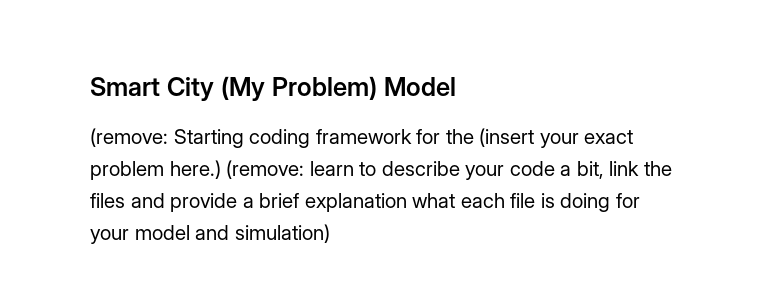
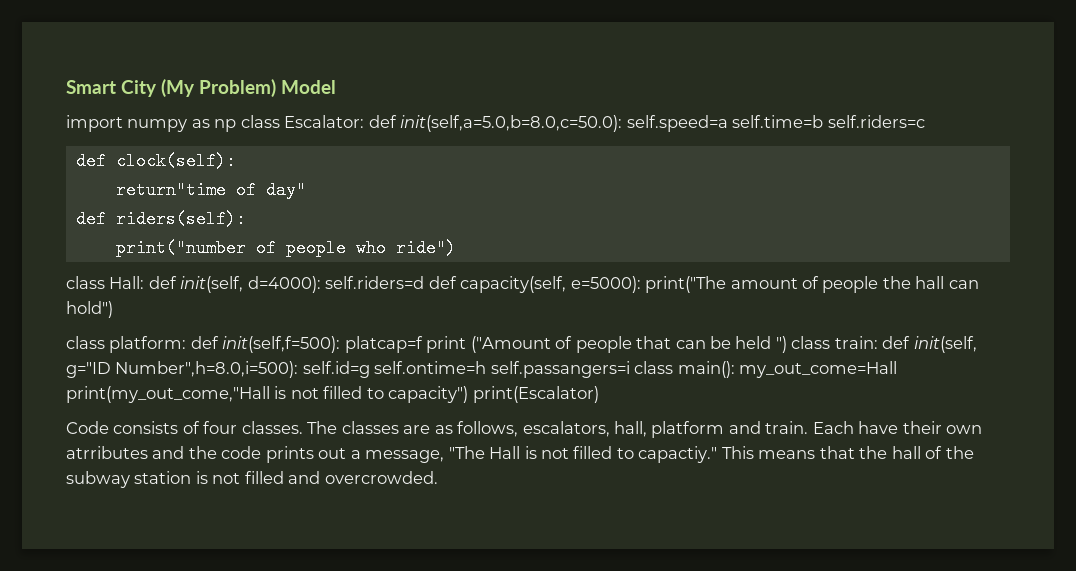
[90,128,634,148] [90,160,672,180] [90,193,640,212] [90,224,330,244] (remove: Starting coding framework for the (insert your exact problem here.) (remove: learn to describe your code a bit, link the files and provide a brief explanation what each file is doing for your model and simulation) -> [66,115,925,132] [75,152,236,170] [115,181,306,199] [75,210,246,228] [115,239,456,257] [66,276,979,293] [66,301,113,318] [66,336,977,353] [66,361,898,378] [66,386,599,403] [66,421,983,438] [66,446,974,463] [66,471,438,488] import numpy as np class Escalator: def init(self,a=5.0,b=8.0,c=50.0): self.speed=a self.time=b self.riders=c // def clock(self): // return"time of day" // def riders(self): // print("number of people who ride") // class Hall: def init(self, d=4000): self.riders=d def capacity(self, e=5000): print("The amount of people the hall can hold") // class platform: def init(self,f=500): platcap=f print ("Amount of people that can be held ") class train: def init(self, g="ID Number",h=8.0,i=500): self.id=g self.ontime=h self.passangers=i class main(): my_out_come=Hall print(my_out_come,"Hall is not filled to capacity") print(Escalator) // Code consists of four classes. The classes are as follows, escalators, hall, platform and train. Each have their own atrributes and the code prints out a message, "The Hall is not filled to capactiy." This means that the hall of the subway station is not filled and overcrowded.

